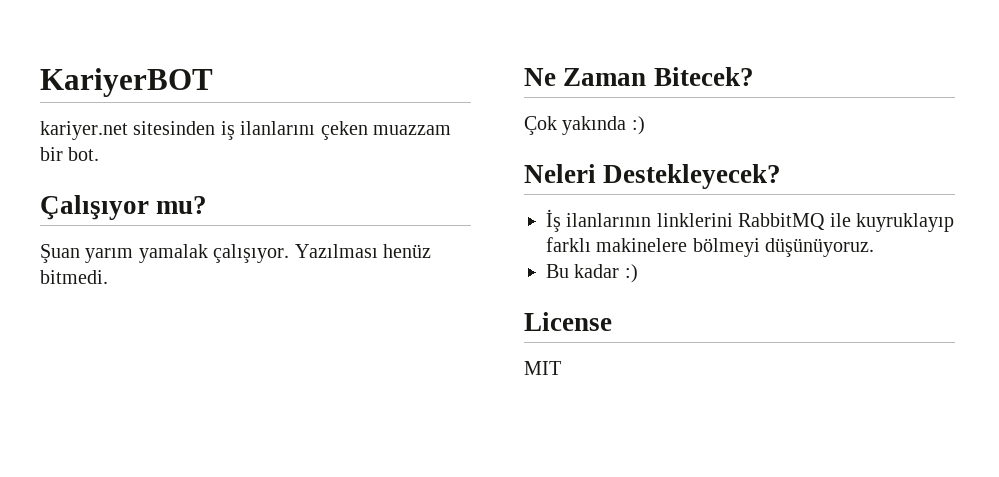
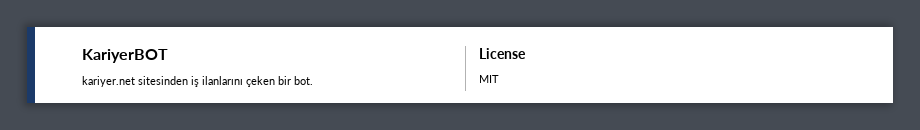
[373,125,451,135] muazzam -> (275, 81) none
[40,195,208,220] [40,244,431,263] [40,270,108,284] [524,67,754,86] [524,116,645,135] [524,164,782,189] [546,209,954,232] [546,237,875,257] [546,264,638,283] // Çalışıyor mu? // Şuan yarım yamalak çalışıyor. Yazılması henüz bitmedi. // Ne Zaman Bitecek? // Çok yakında :) // Neleri Destekleyecek? // İş ilanlarının linklerini RabbitMQ ile kuyruklayıp farklı makinelere bölmeyi düşünüyoruz. // Bu kadar :) -> (313, 80) none

